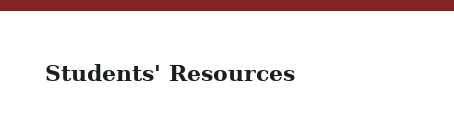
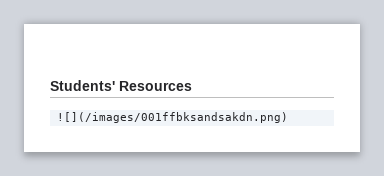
(295, 73) none -> [56,112,288,123] // ![](/images/001ffbksandsakdn.png)

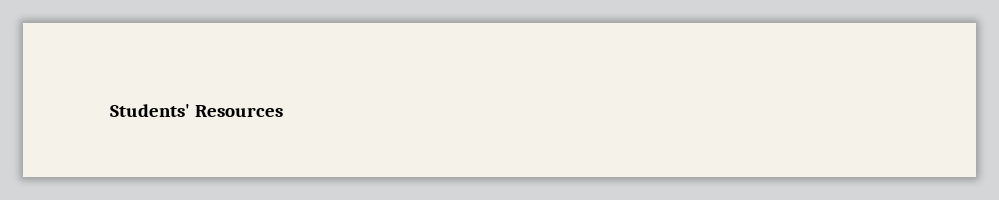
[56,112,288,123] // ![](/images/001ffbksandsakdn.png) -> (284, 111) none

